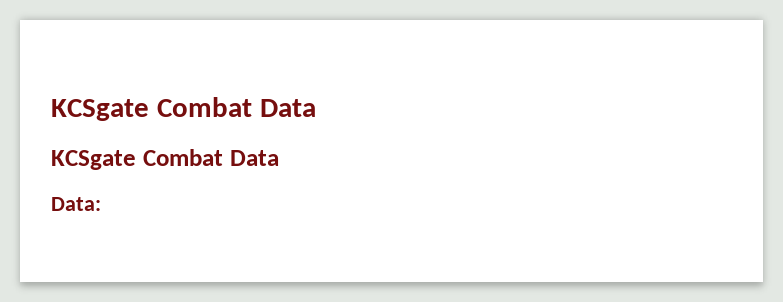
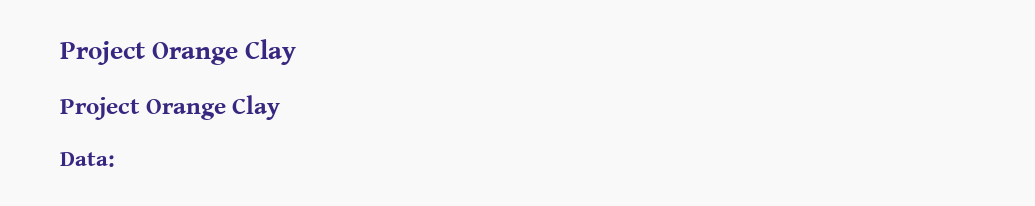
[51,97,316,121] [51,149,279,170] KCSgate Combat Data // KCSgate Combat Data -> [60,39,297,65] [60,95,281,120] Project Orange Clay // Project Orange Clay

